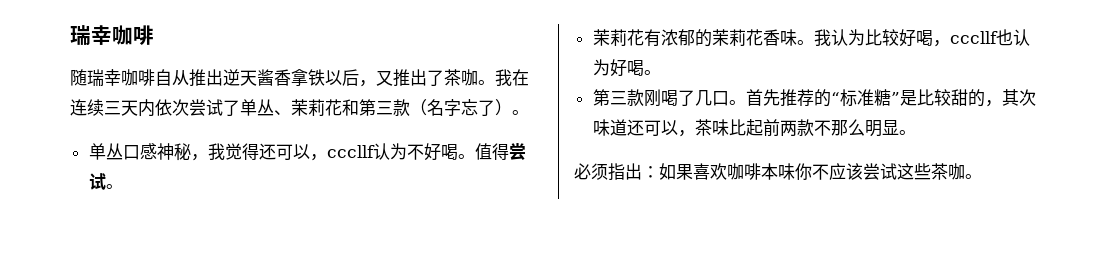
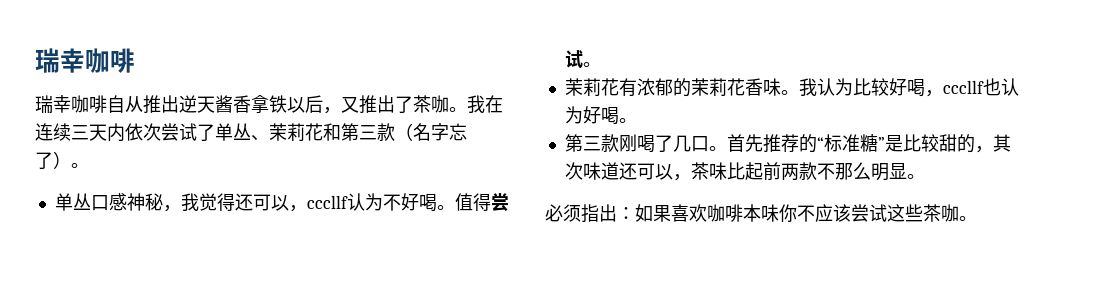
[70,69,87,86] 随 -> (135, 60) none

